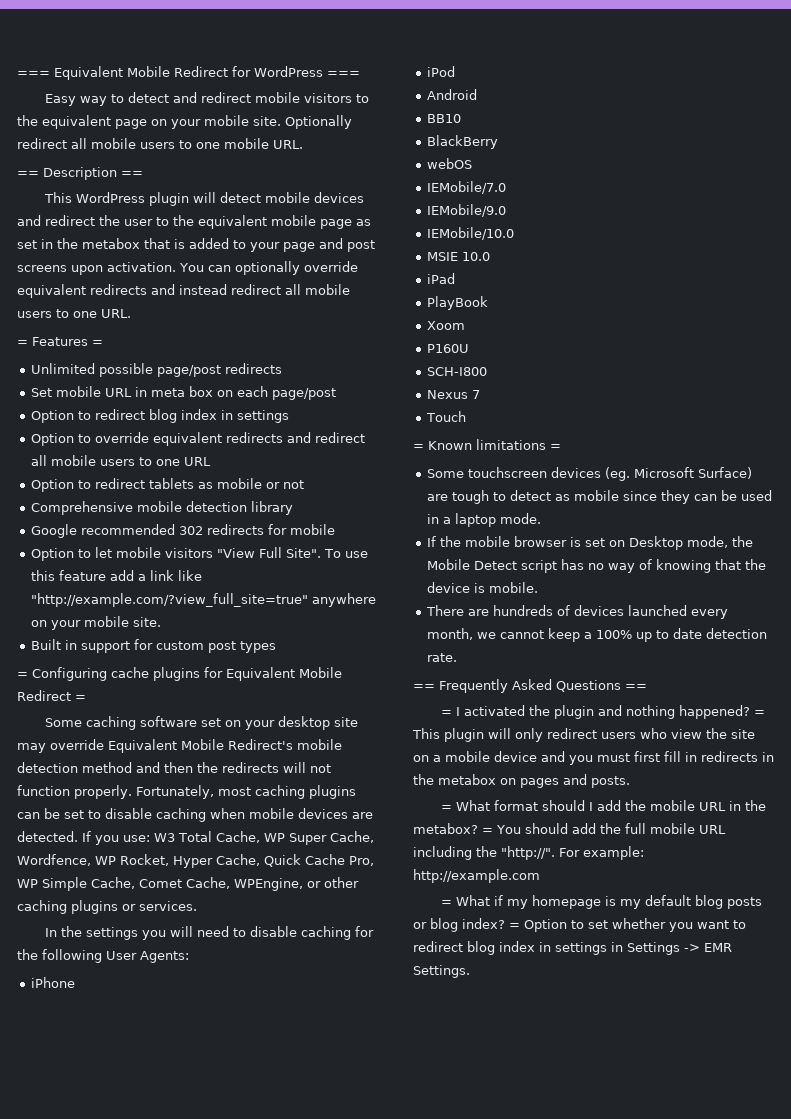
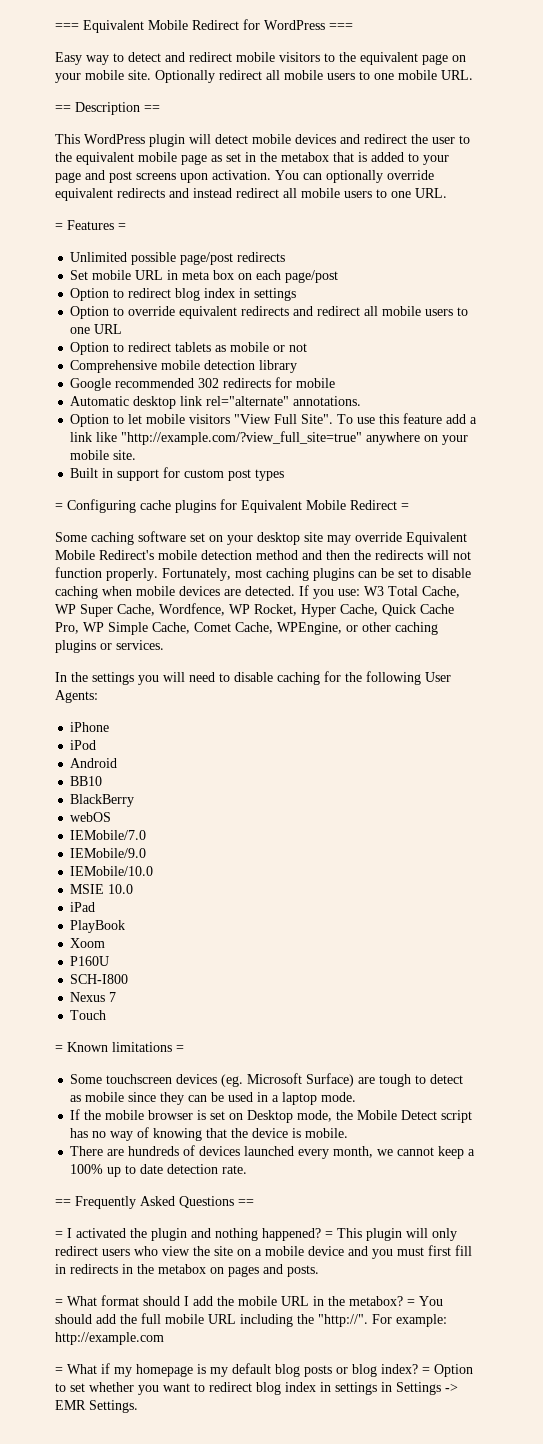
(336, 529) none -> [70,396,362,409] // Automatic desktop link rel="alternate" annotations.

